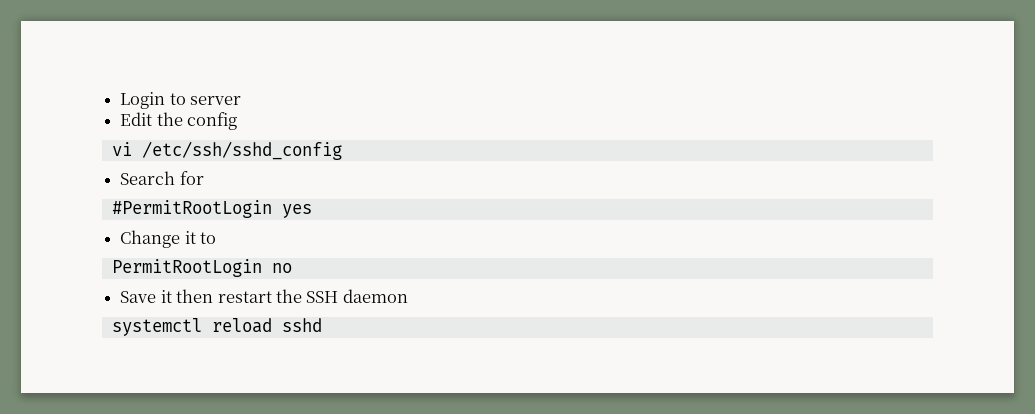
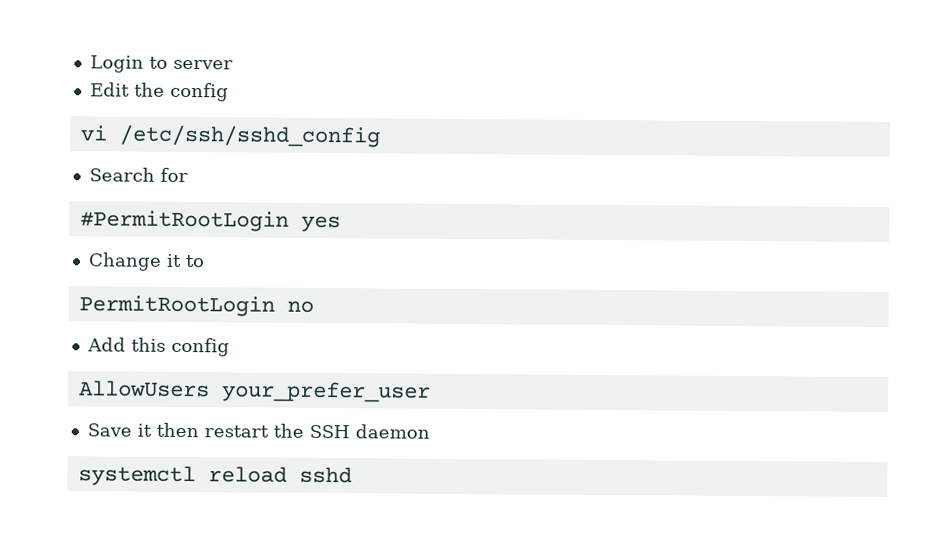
(292, 268) none -> [86,337,230,357] [78,380,431,403] // Add this config // AllowUsers your_prefer_user

